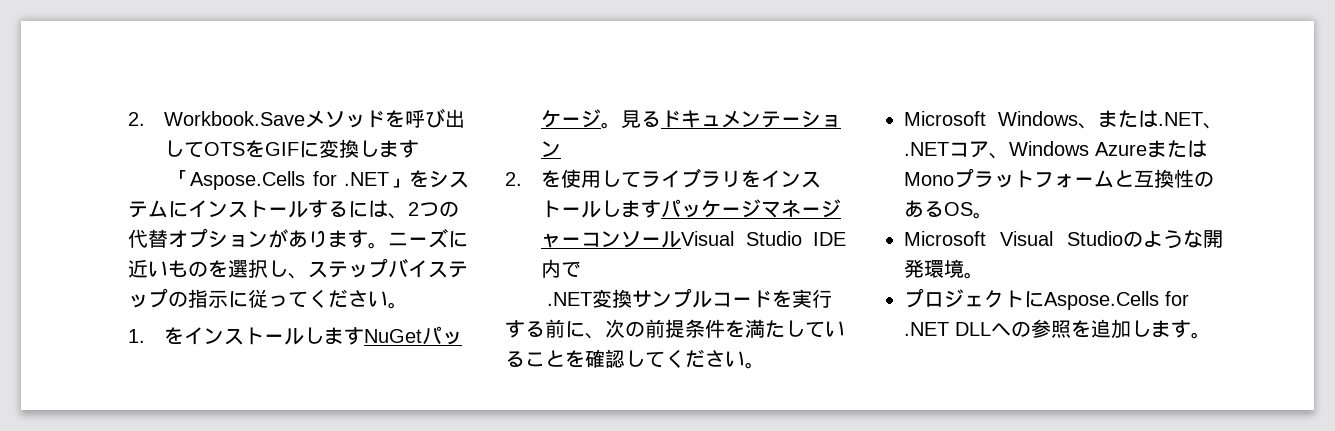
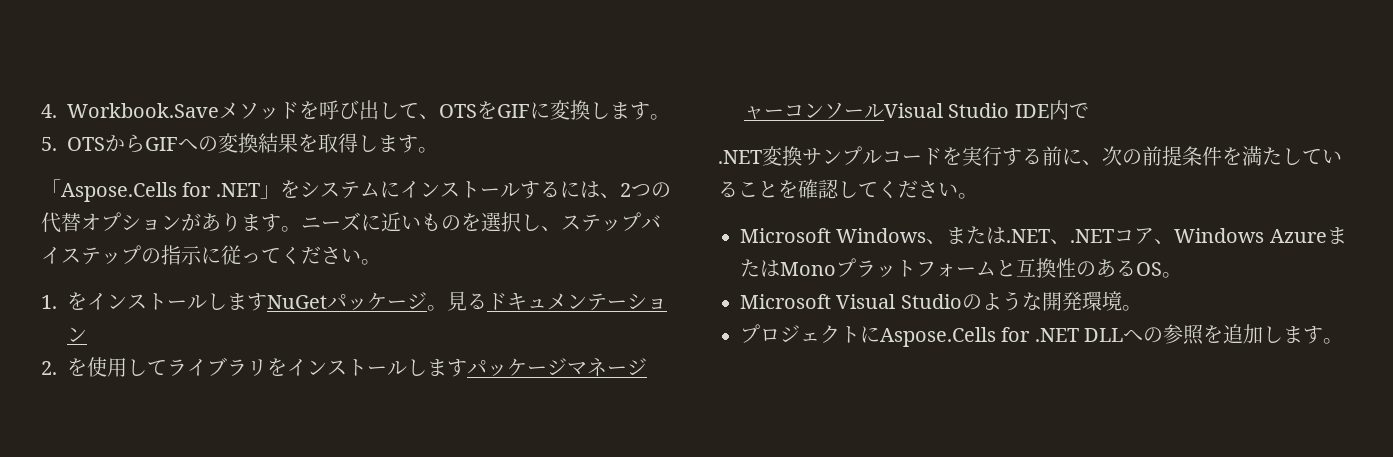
[128,112,145,126] 2. -> [41,104,57,118] 4.
(205, 149) none -> [419,114,439,119] 、
(420, 149) none -> [650,114,670,120] [41,133,438,153] 。 // 5. OTSからGIFへの変換結果を取得します。

